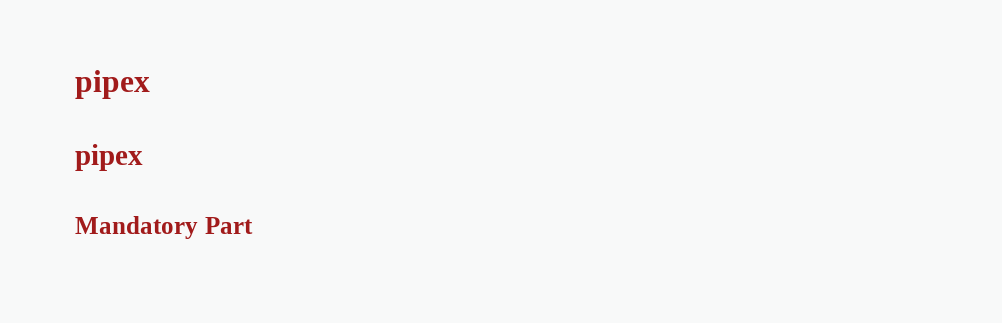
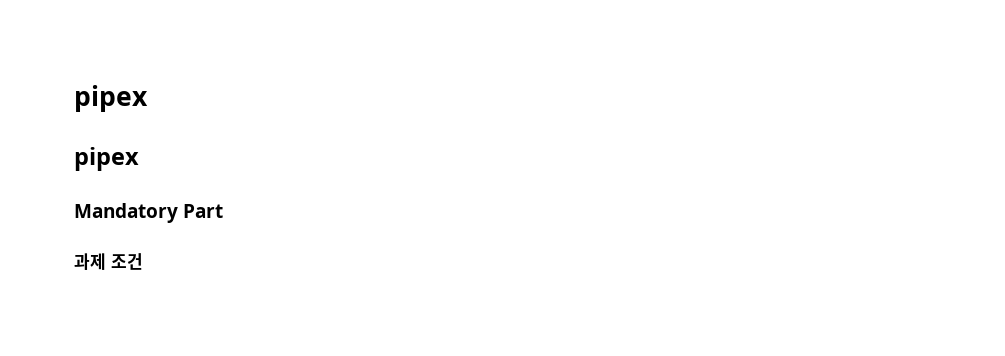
(253, 225) none -> [74,253,143,270] // 과제 조건

